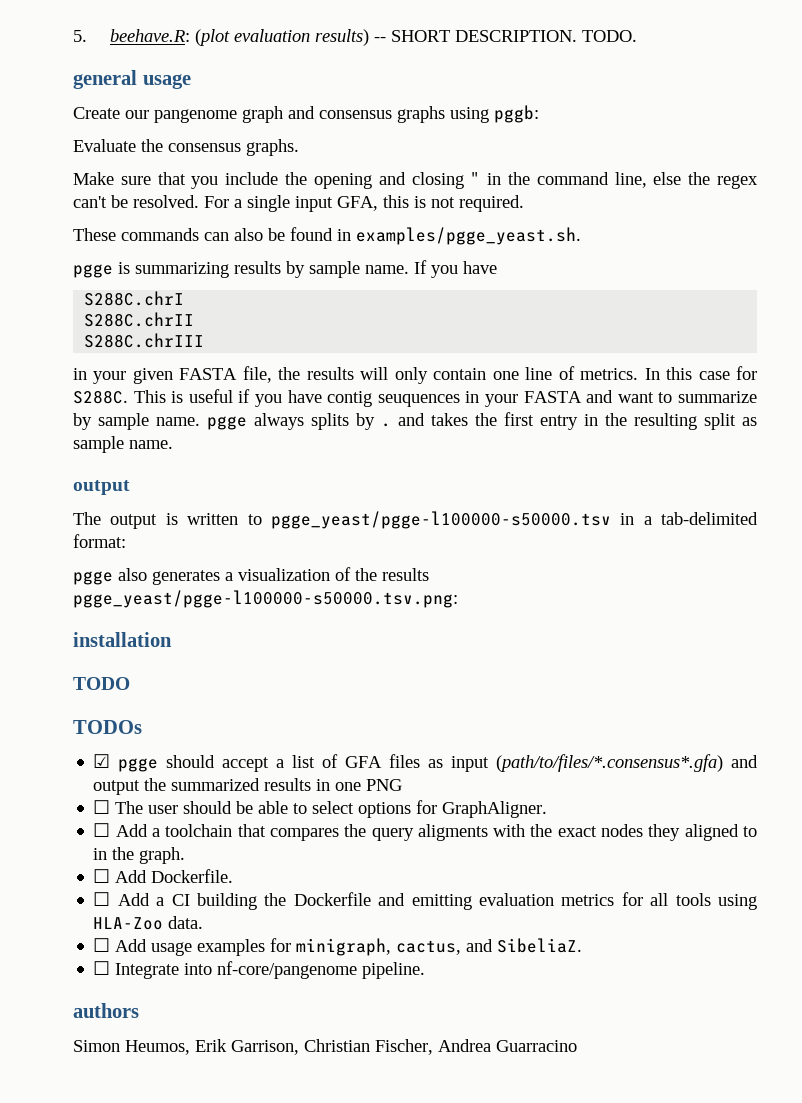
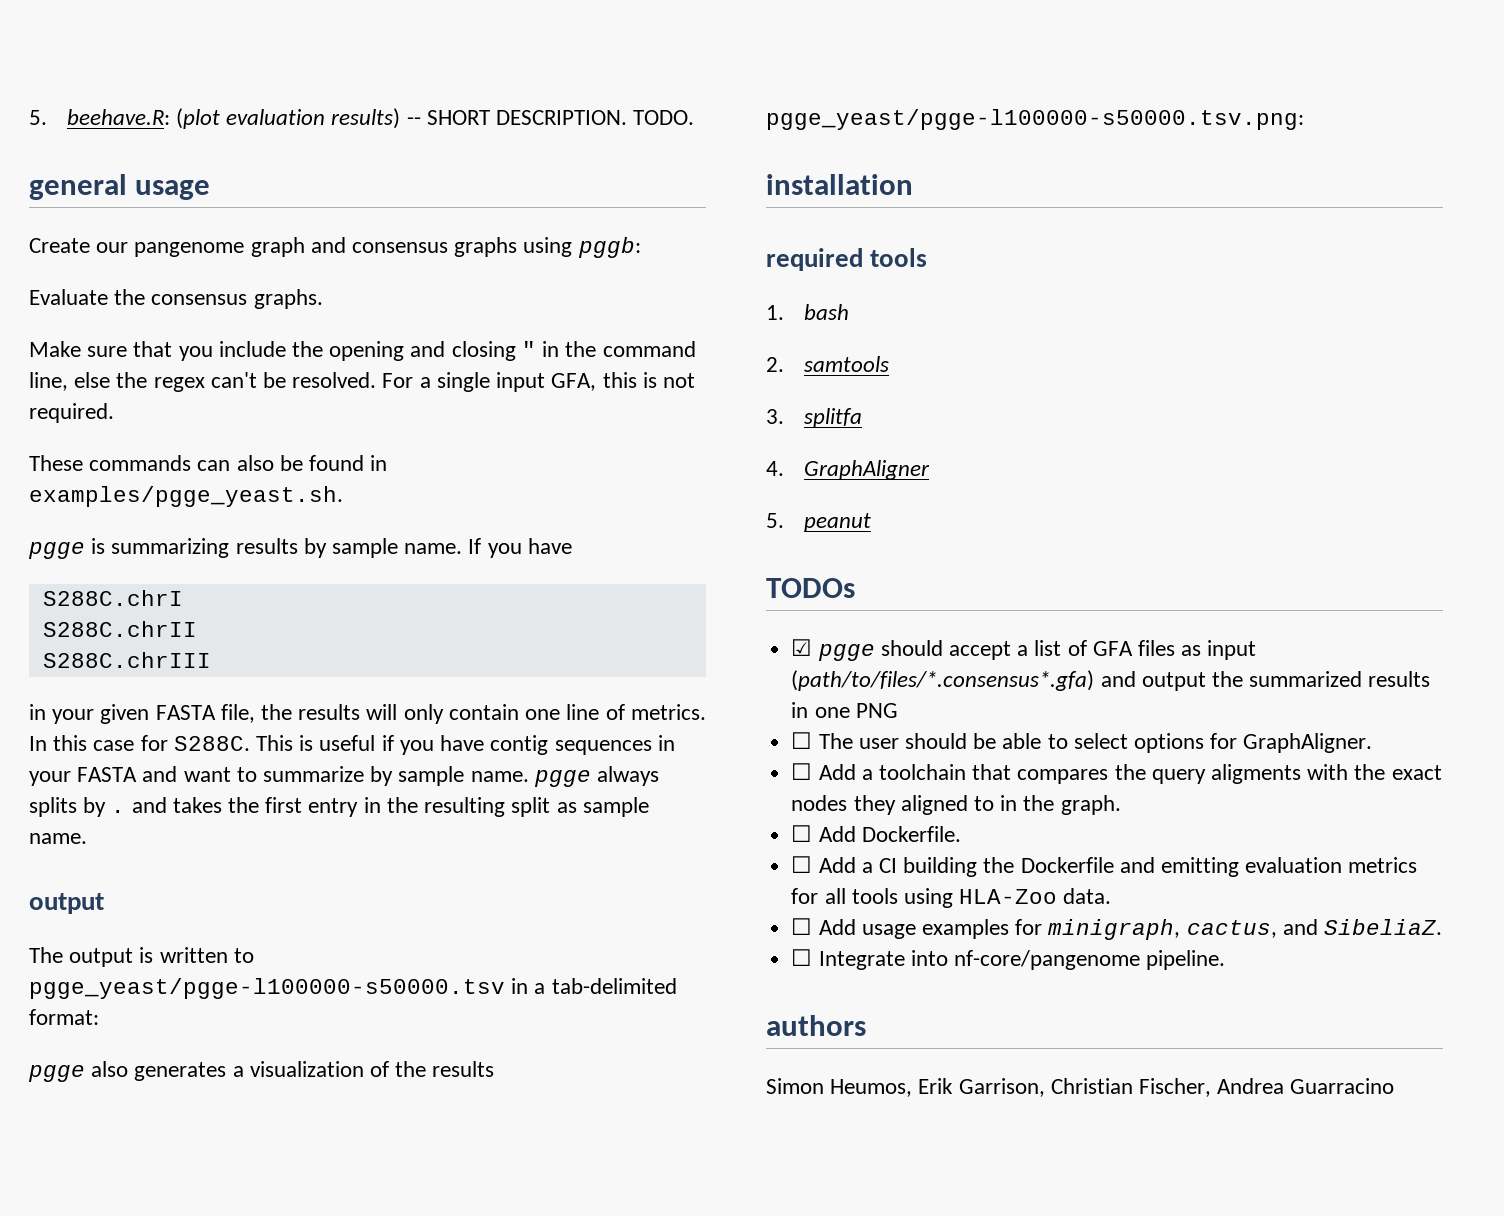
[377,394,460,407] seuquences -> [554,740,652,755] sequences
[73,677,130,690] TODO -> [766,248,928,271] [766,304,849,320] [766,356,889,372] [766,408,862,428] [766,460,930,480] [766,513,871,532] required tools // 1. bash // 2. samtools // 3. splitfa // 4. GraphAligner // 5. peanut

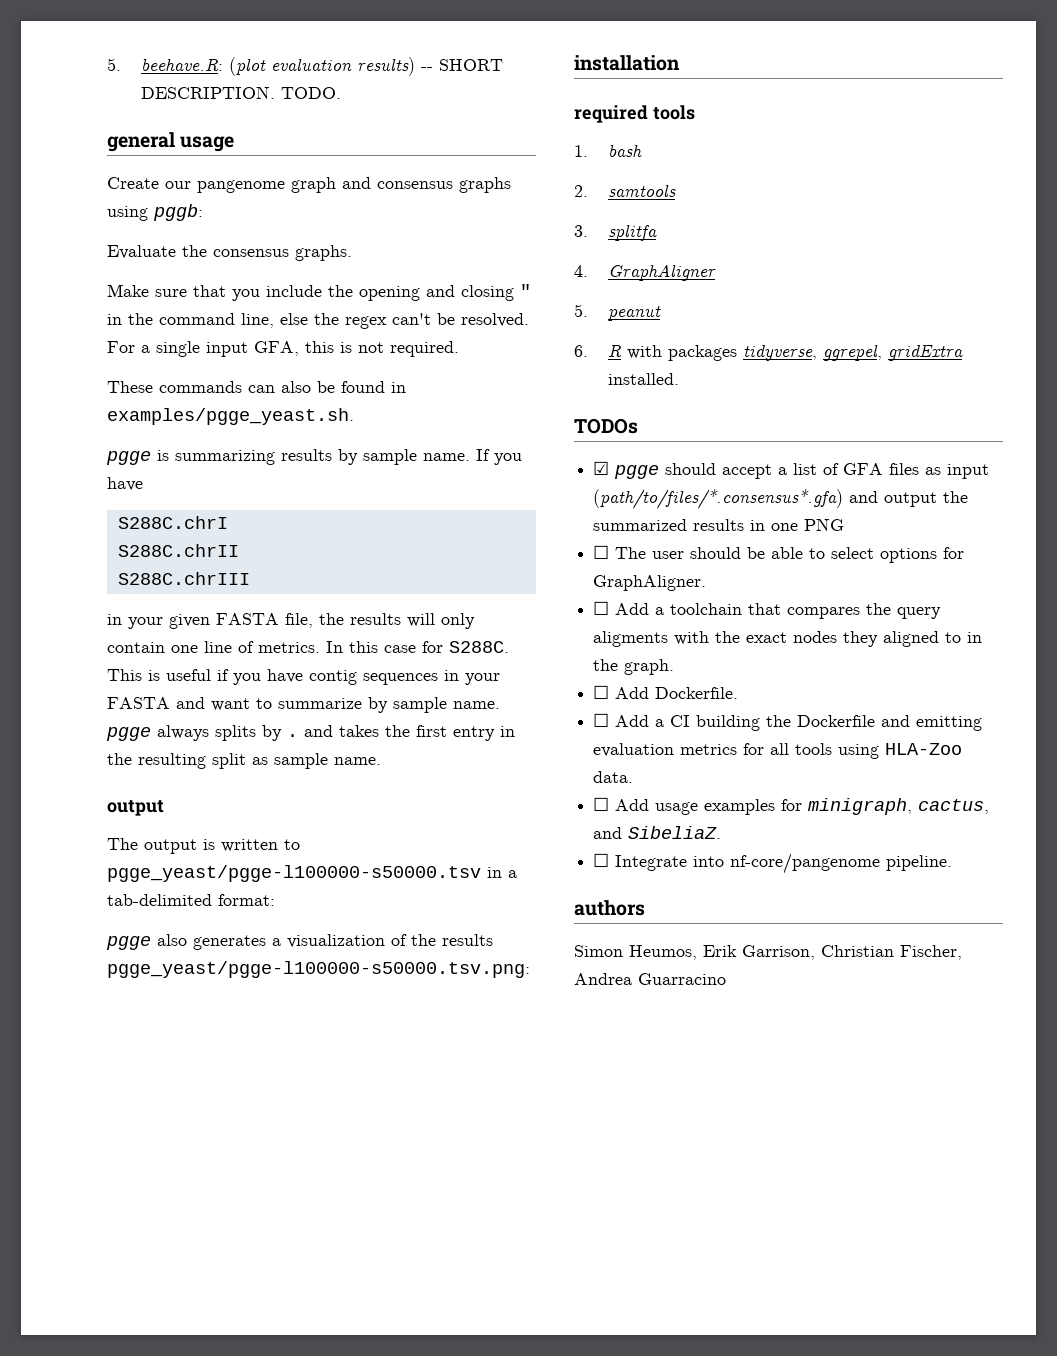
(871, 522) none -> [574,344,964,361] [608,373,680,385] // 6. R with packages tidyverse, ggrepel, gridExtra installed.

